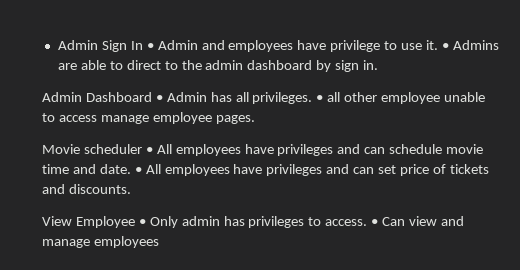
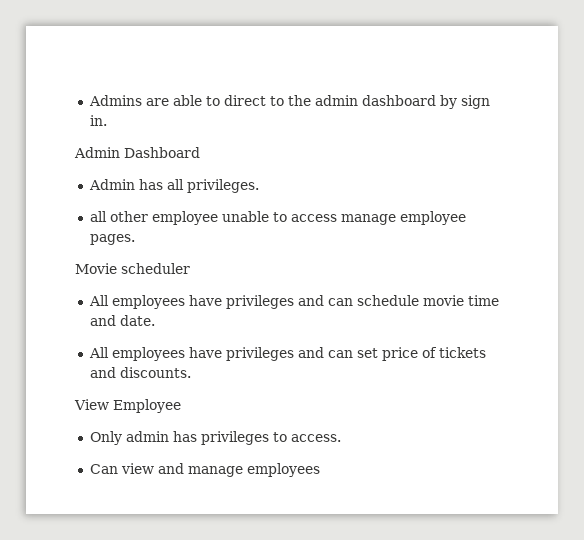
[57,40,449,52] Admin Sign In • Admin and employees have privilege to use it. • -> (88, 100) none
[155,95,163,102] • -> (200, 152) //
[316,95,324,102] • -> (259, 186) //
[145,147,153,154] • -> (190, 268) //
[134,167,142,174] • -> (155, 320) //
[138,219,146,226] • -> (181, 406) //
[371,219,379,226] • -> (341, 438) //

